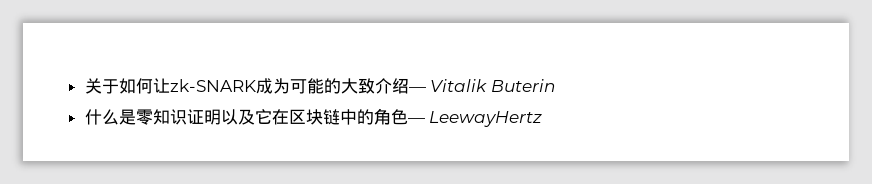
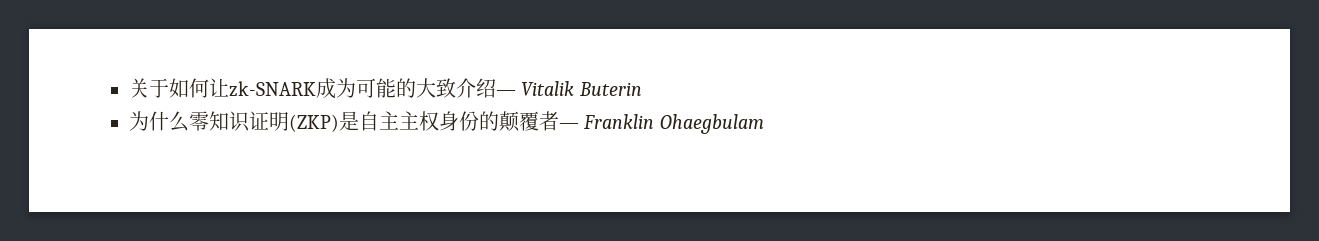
[84,109,136,125] 什么是 -> [129,111,189,132] 为什么
[220,108,543,127] 以及它在区块链中的角色— LeewayHertz -> [289,111,764,134] (ZKP)是自主主权身份的颠覆者— Franklin Ohaegbulam

